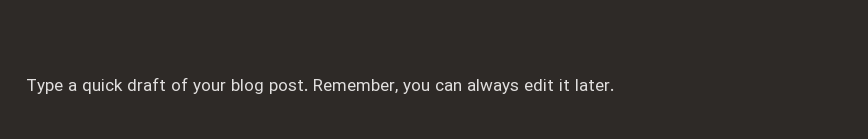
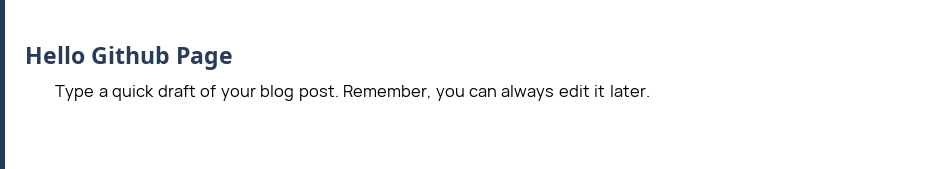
(26, 86) none -> [25,46,234,70] Hello Github Page //

